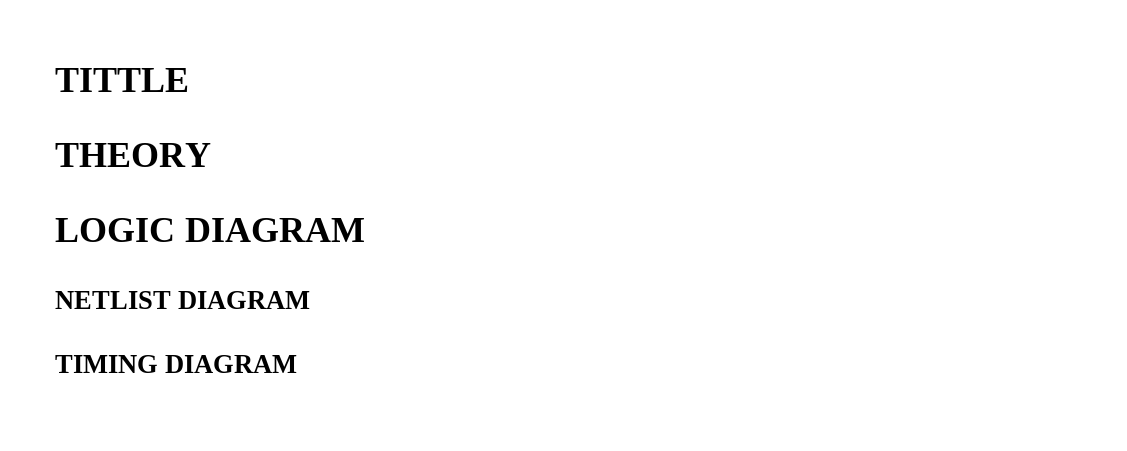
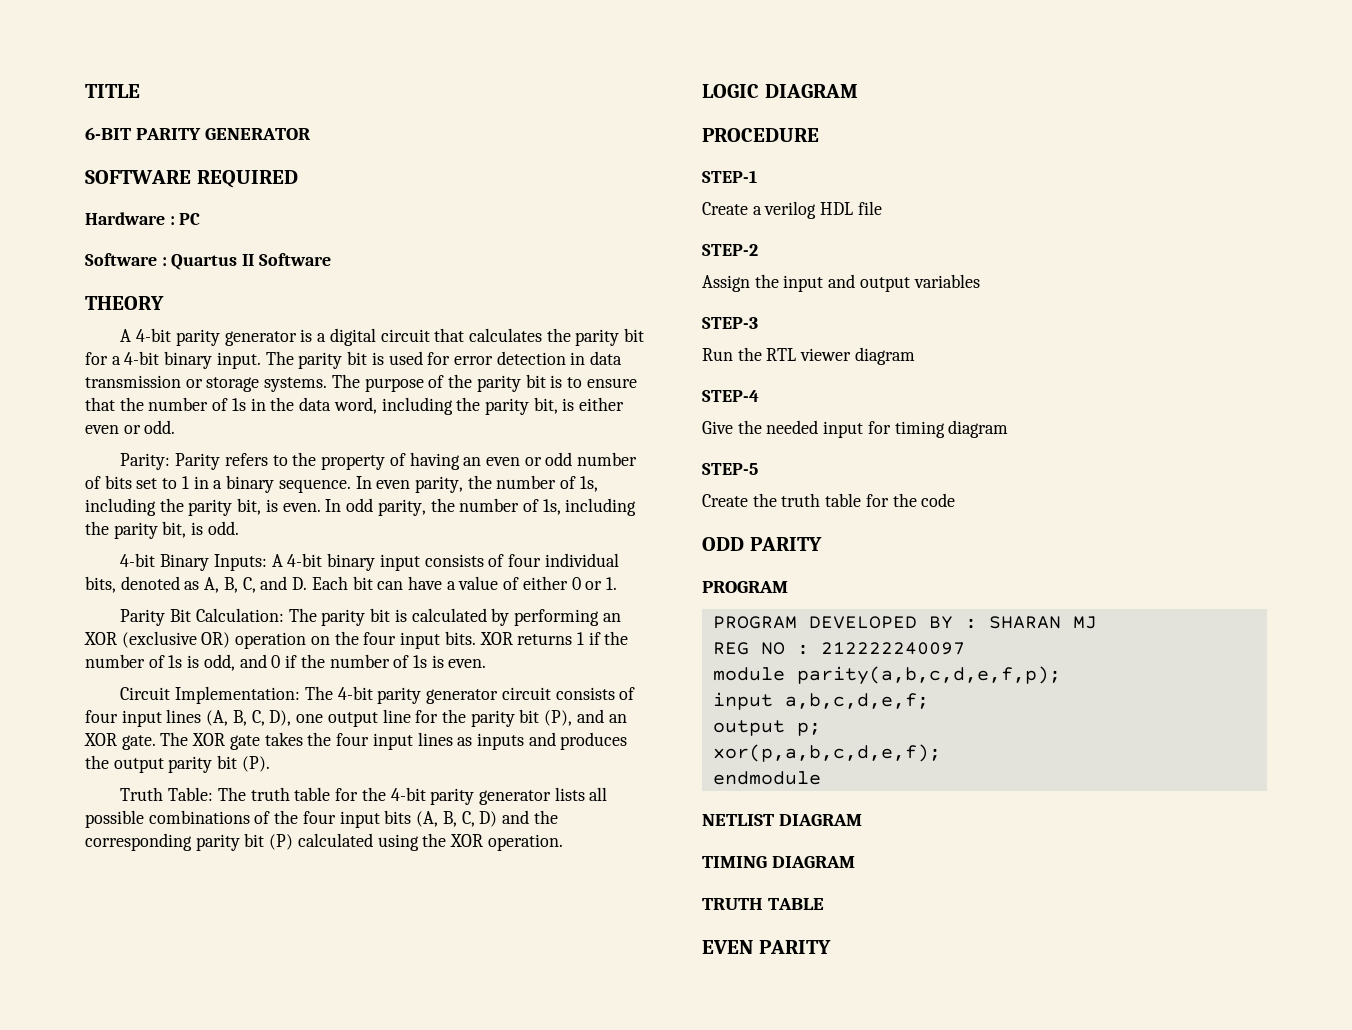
[55,68,189,92] [55,143,211,167] [55,218,365,242] TITTLE // THEORY // LOGIC DIAGRAM -> [85,84,140,98] [85,127,310,140] [85,170,298,188] [85,212,201,225] [85,253,331,270] [85,296,164,310] [120,328,645,346] [85,351,623,369] [85,374,637,392] [85,397,625,415] [85,420,176,434] [120,452,638,470] [85,475,598,493] [85,498,637,516] [85,521,239,539] [120,553,619,571] [85,576,618,593] [120,608,621,626] [84,631,629,649] [85,654,487,671] [120,686,636,704] [85,709,627,727] [84,732,628,750] [85,755,270,773] [120,787,608,805] [85,810,558,828] [85,833,563,851] [702,84,858,98] [702,128,819,142] [702,170,757,183] [702,201,882,219] [702,244,758,256] [702,274,980,292] [702,317,758,329] [702,347,915,365] [702,390,759,402] [702,420,1009,438] [702,463,758,475] [702,493,956,507] [702,537,822,551] [702,581,788,593] [712,616,1097,629] [712,642,965,655] [712,666,1061,685] [712,692,929,710] [712,720,821,736] [712,744,941,762] [712,771,821,785] TITLE // 6-BIT PARITY GENERATOR // SOFTWARE REQUIRED // Hardware : PC // Software : Quartus II Software // THEORY // A 4-bit parity generator is a digital circuit that calculates the parity bit for a 4-bit binary input. The parity bit is used for error detection in data transmission or storage systems. The purpose of the parity bit is to ensure that the number of 1s in the data word, including the parity bit, is either even or odd. // Parity: Parity refers to the property of having an even or odd number of bits set to 1 in a binary sequence. In even parity, the number of 1s, including the parity bit, is even. In odd parity, the number of 1s, including the parity bit, is odd. // 4-bit Binary Inputs: A 4-bit binary input consists of four individual bits, denoted as A, B, C, and D. Each bit can have a value of either 0 or 1. // Parity Bit Calculation: The parity bit is calculated by performing an XOR (exclusive OR) operation on the four input bits. XOR returns 1 if the number of 1s is odd, and 0 if the number of 1s is even. // Circuit Implementation: The 4-bit parity generator circuit consists of four input lines (A, B, C, D), one output line for the parity bit (P), and an XOR gate. The XOR gate takes the four input lines as inputs and produces the output parity bit (P). // Truth Table: The truth table for the 4-bit parity generator lists all possible combinations of the four input bits (A, B, C, D) and the corresponding parity bit (P) calculated using the XOR operation. // LOGIC DIAGRAM // PROCEDURE // STEP-1 // Create a verilog HDL file // STEP-2 // Assign the input and output variables // STEP-3 // Run the RTL viewer diagram // STEP-4 // Give the needed input for timing diagram // STEP-5 // Create the truth table for the code // ODD PARITY // PROGRAM // PROGRAM DEVELOPED BY : SHARAN MJ // REG NO : 212222240097 // module parity(a,b,c,d,e,f,p); // input a,b,c,d,e,f; // output p; // xor(p,a,b,c,d,e,f); // endmodule
(298, 364) none -> [702,898,824,910] [702,940,831,954] // TRUTH TABLE // EVEN PARITY

